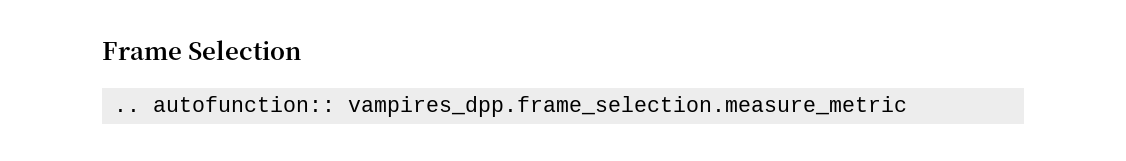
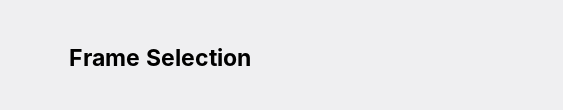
[113,96,907,117] // .. autofunction:: vampires_dpp.frame_selection.measure_metric -> (252, 57) none

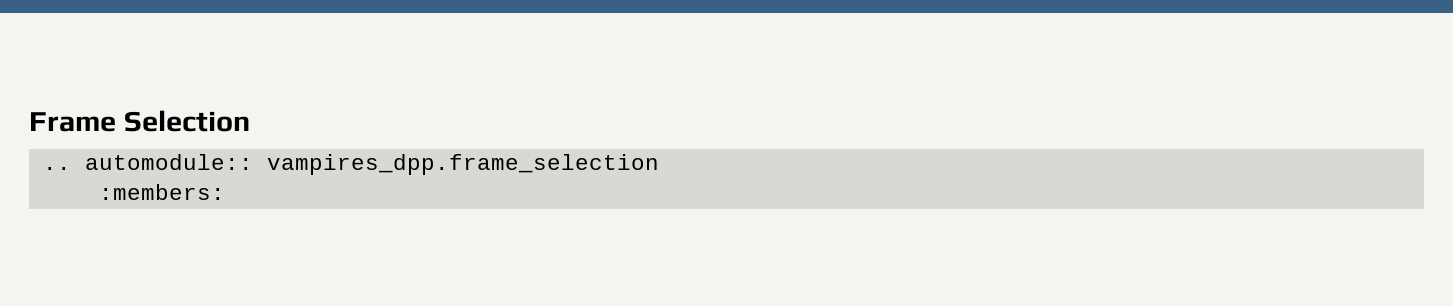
(252, 57) none -> [43,154,660,175] [99,184,226,200] // .. automodule:: vampires_dpp.frame_selection // :members:

